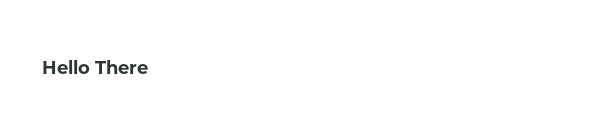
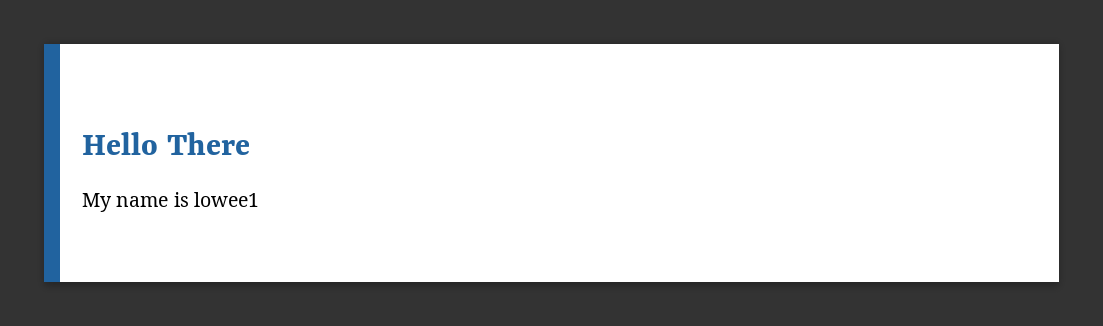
(148, 67) none -> [82,192,259,212] // My name is lowee1

